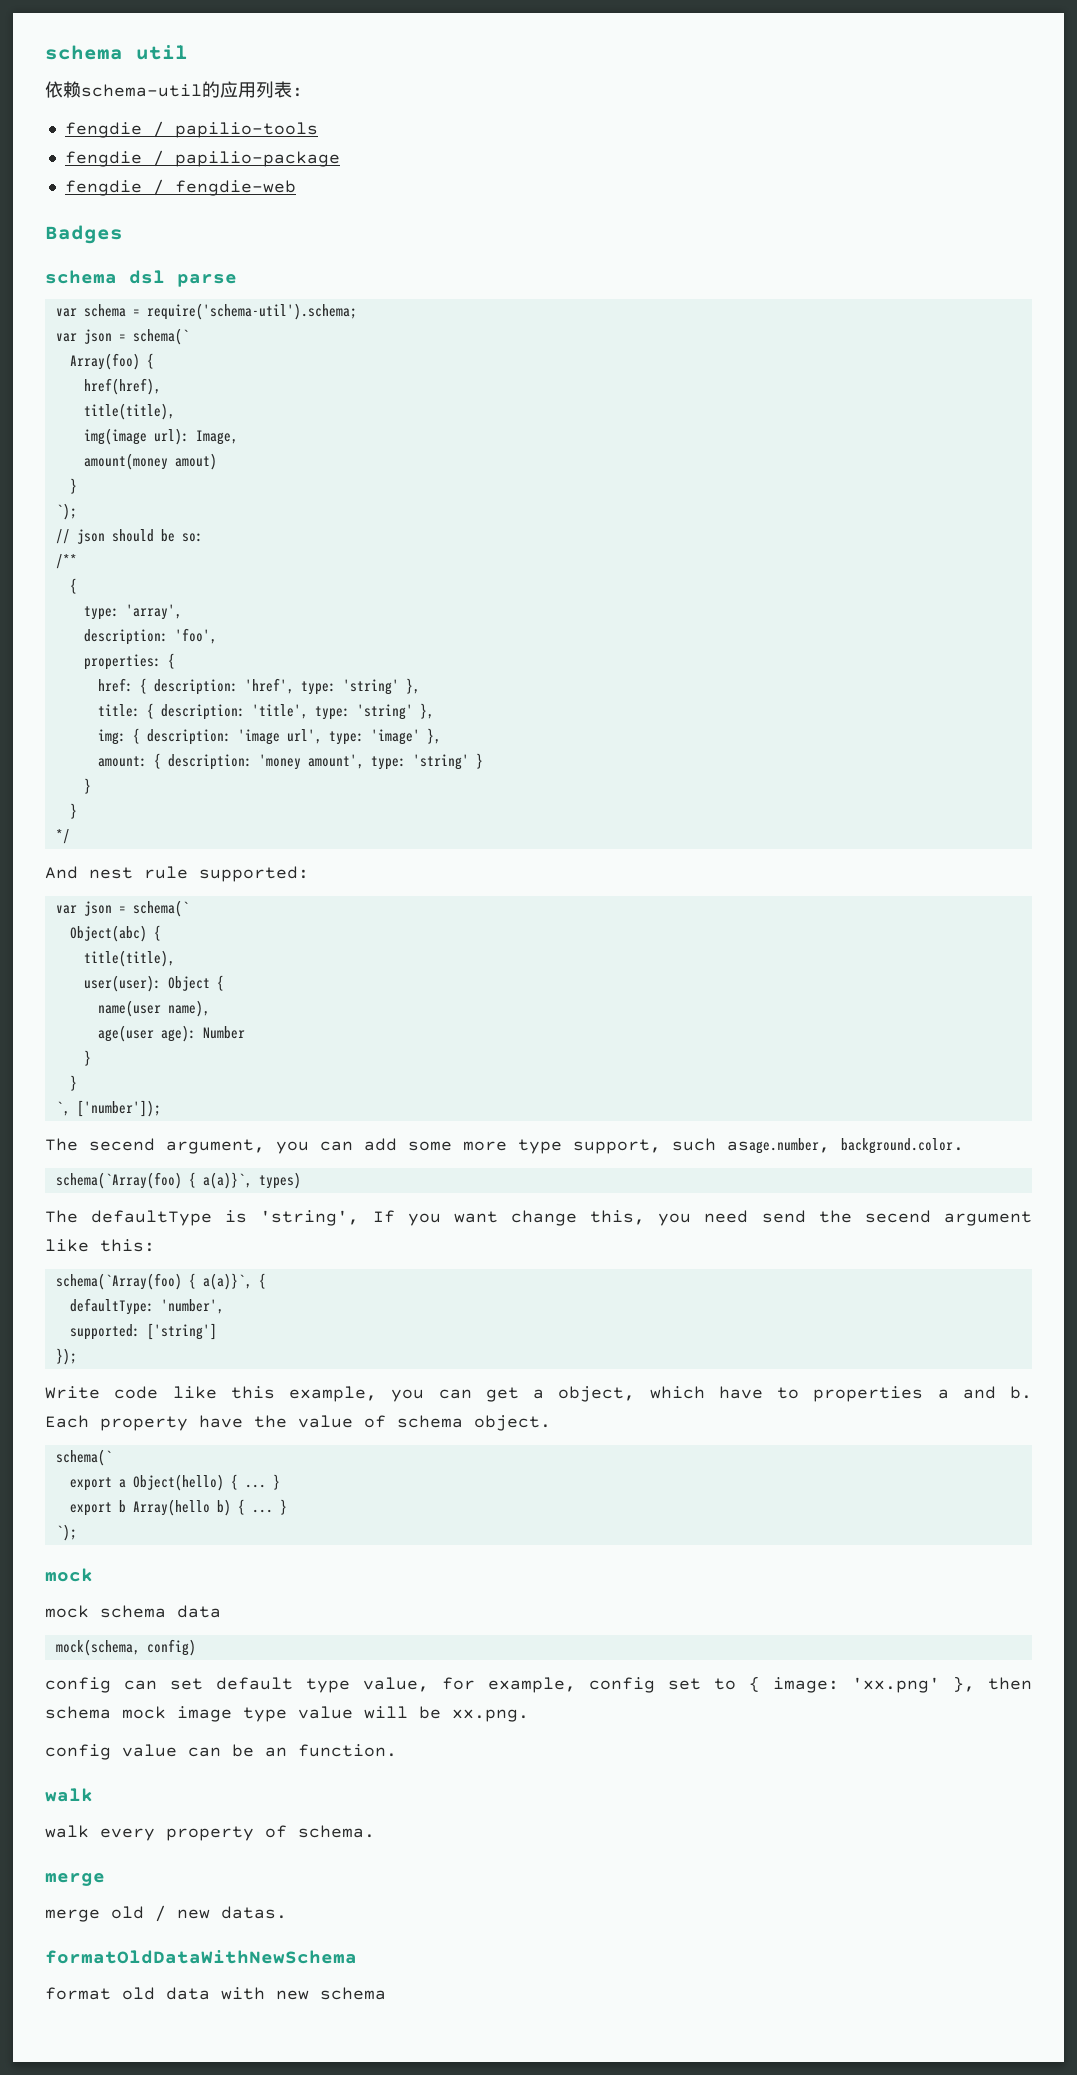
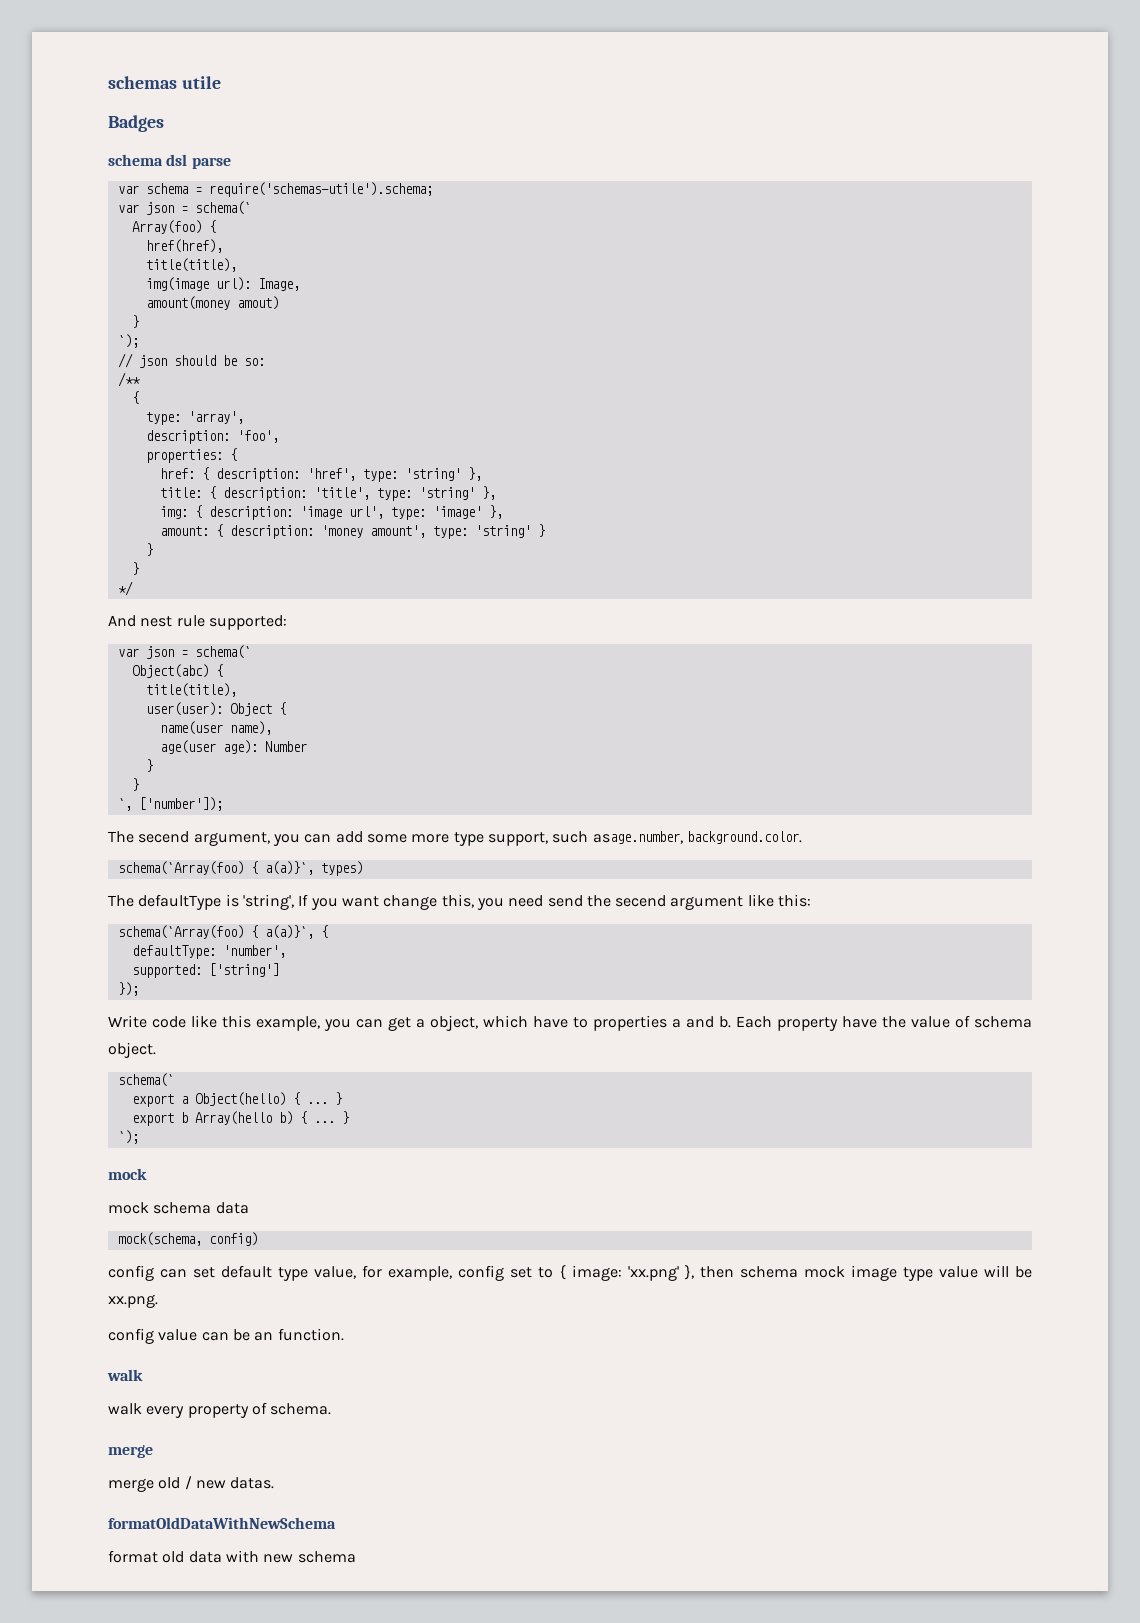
[45,45,188,60] [45,81,303,98] [64,121,318,138] [64,150,340,167] [64,179,296,196] schema util // 依赖schema-util的应用列表: // fengdie / papilio-tools // fengdie / papilio-package // fengdie / fengdie-web -> [108,76,221,89] schemas utile
[146,303,357,320] require('schema-util').schema; -> [208,182,433,197] require('schemas-utile').schema;

